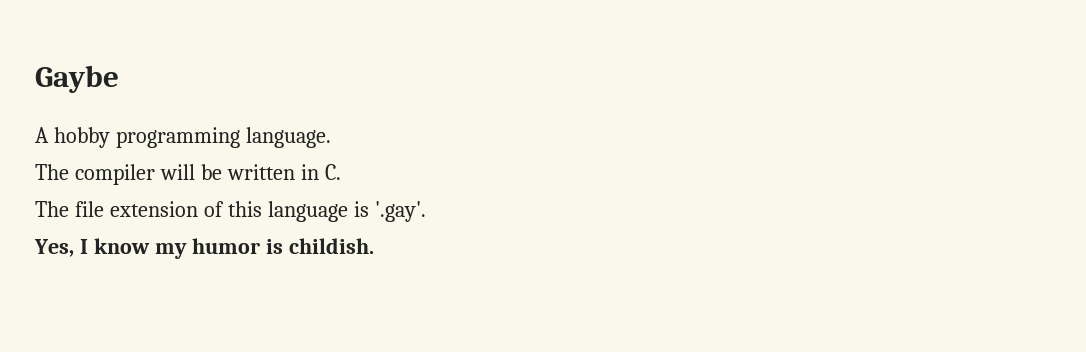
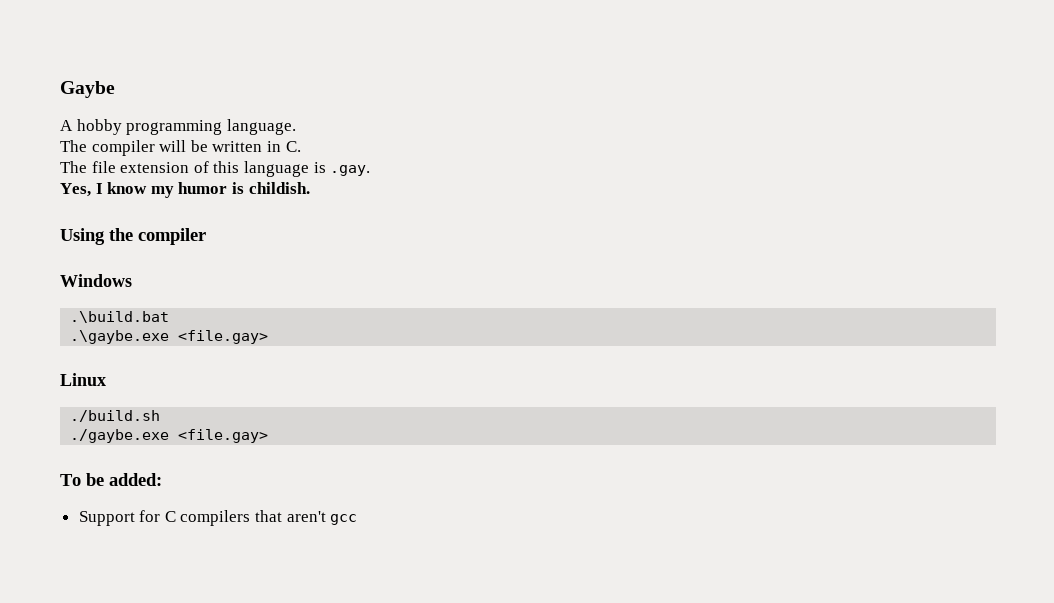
[374,201,426,222] '.gay'. -> [330,165,371,176] .gay.
(374, 246) none -> [60,228,206,245] [60,274,132,287] [70,311,170,323] [70,330,269,344] [60,373,106,386] [70,410,161,422] [70,429,269,443] [60,473,162,486] [78,510,358,526] // Using the compiler // Windows // .\build.bat // .\gaybe.exe <file.gay> // Linux // ./build.sh // ./gaybe.exe <file.gay> // To be added: // Support for C compilers that aren't gcc

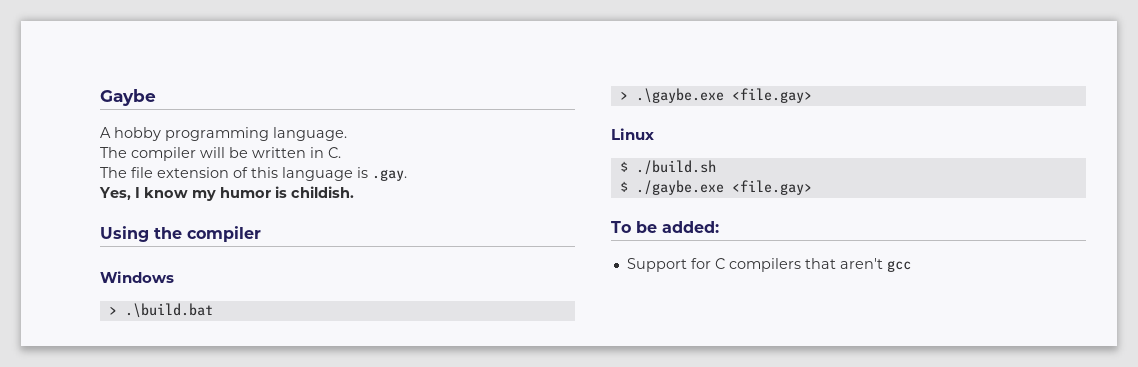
(132, 280) none -> [108,306,117,315] >
(170, 317) none -> [619,91,628,100] >
(106, 379) none -> [619,161,628,172] $
(161, 416) none -> [619,181,628,192] $

